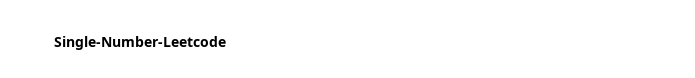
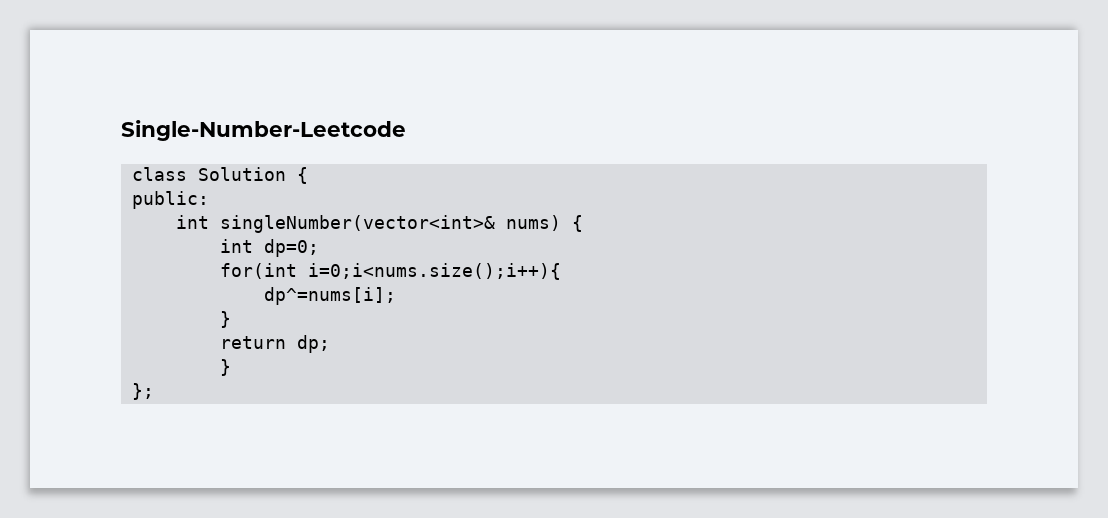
(226, 43) none -> [132,167,309,184] [132,191,210,209] [176,215,584,233] [220,239,320,257] [220,263,562,280] [264,287,397,305] [220,311,232,328] [220,335,331,353] [220,359,232,376] [132,383,155,400] // class Solution { // public: // int singleNumber(vector<int>& nums) { // int dp=0; // for(int i=0;i<nums.size();i++){ // dp^=nums[i]; // } // return dp; // } // };

